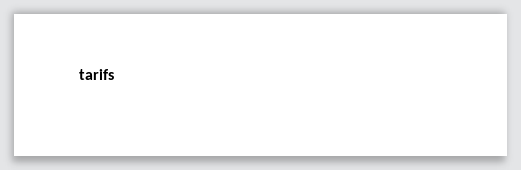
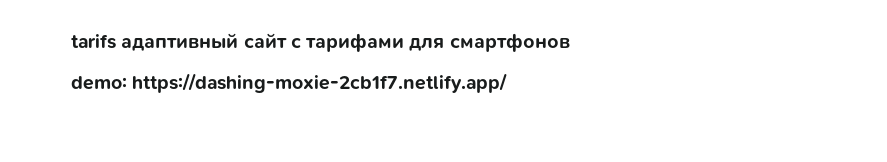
(114, 74) none -> [121,33,570,52] [71,73,508,93] адаптивный сайт с тарифами для смартфонов // demo: https://dashing-moxie-2cb1f7.netlify.app/

